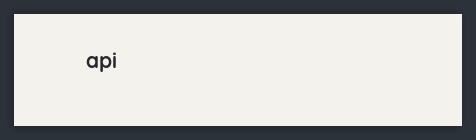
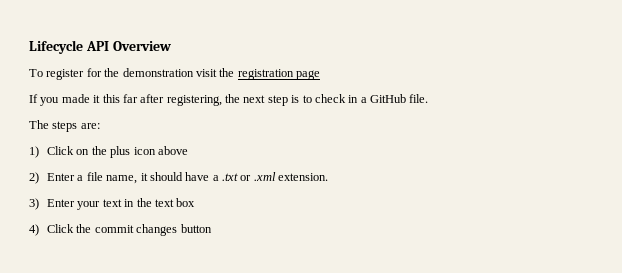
[86,52,117,72] api -> [29,40,171,54] [29,68,320,80] [29,94,429,106] [29,120,100,132] [29,146,188,158] [29,172,329,184] [29,198,196,210] [29,224,212,236] Lifecycle API Overview // To register for the demonstration visit the registration page // If you made it this far after registering, the next step is to check in a GitHub file. // The steps are: // 1) Click on the plus icon above // 2) Enter a file name, it should have a .txt or .xml extension. // 3) Enter your text in the text box // 4) Click the commit changes button

